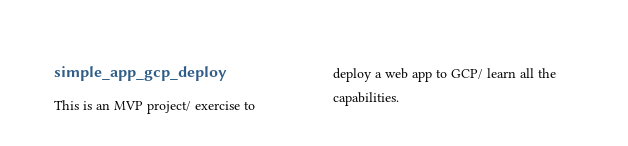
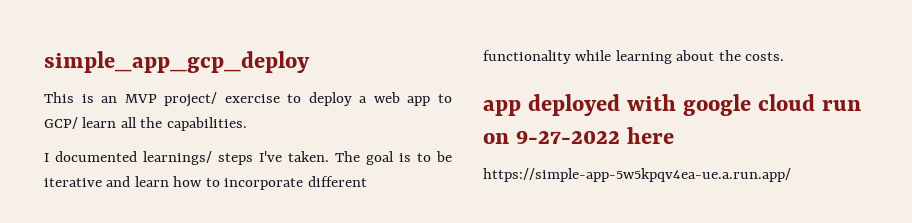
(399, 99) none -> [44,151,452,165] [44,176,367,190] [483,50,785,64] [483,94,862,116] [483,127,675,144] [483,168,791,182] // I documented learnings/ steps I've taken. The goal is to be iterative and learn how to incorporate different functionality while learning about the costs. // app deployed with google cloud run on 9-27-2022 here // https://simple-app-5w5kpqv4ea-ue.a.run.app/

